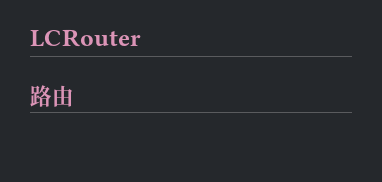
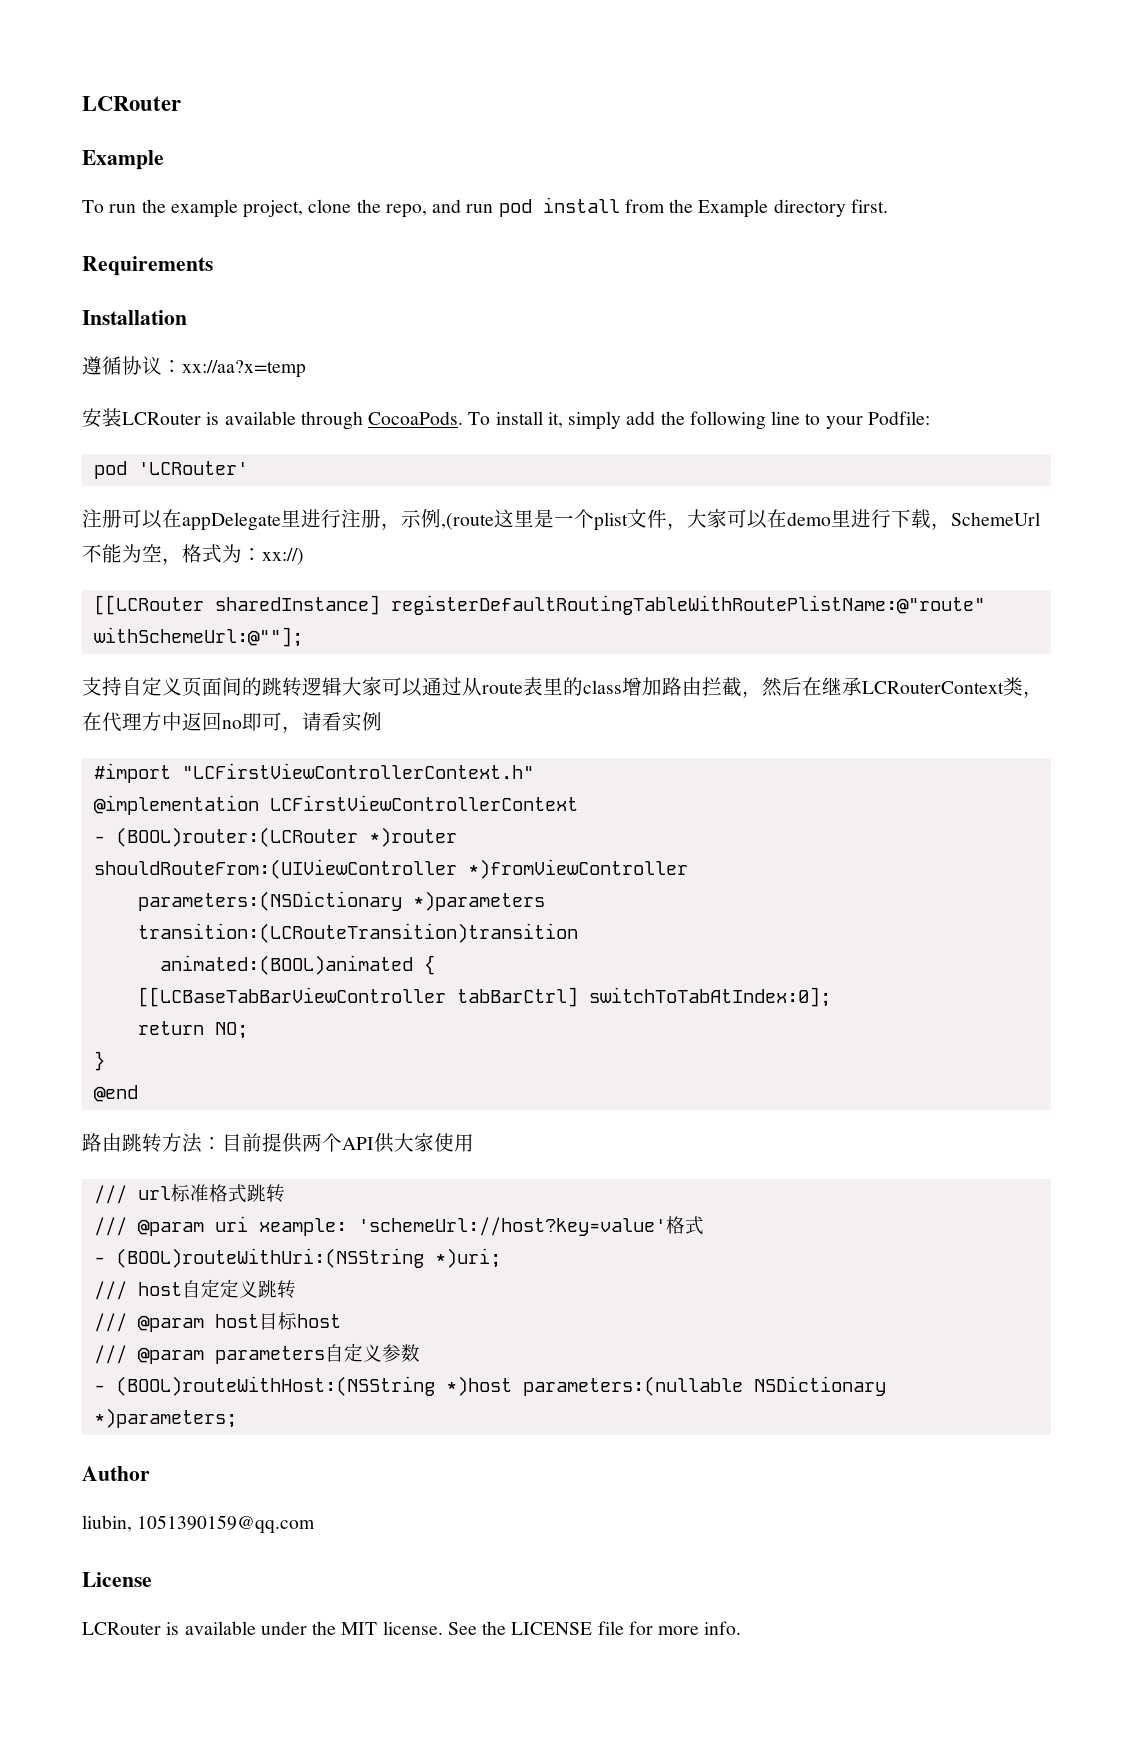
[30,85,74,107] 路由 -> [82,150,164,170] [82,197,888,218] [82,256,213,276] [82,310,187,325] [82,356,306,378] [82,408,930,430] [93,461,248,479] [82,509,1040,531] [82,544,304,565] [93,595,985,615] [93,627,303,647] [82,677,1043,698] [82,712,382,733] [93,763,534,783] [93,795,578,815] [93,827,457,847] [93,859,688,879] [137,891,545,911] [137,923,578,943] [159,955,435,975] [137,987,831,1007] [137,1021,248,1039] [93,1051,105,1071] [93,1085,138,1102] [82,1133,474,1153] [93,1184,285,1204] [93,1216,704,1236] [93,1248,501,1268] [93,1279,296,1300] [93,1312,341,1332] [93,1343,420,1364] [93,1376,886,1396] [93,1408,237,1428] [82,1466,150,1481] [82,1515,316,1534] [82,1572,152,1587] [82,1621,742,1635] Example // To run the example project, clone the repo, and run pod install from the Example directory first. // Requirements // Installation // 遵循协议：xx://aa?x=temp // 安装LCRouter is available through CocoaPods. To install it, simply add the following line to your Podfile: // pod 'LCRouter' // 注册可以在appDelegate里进行注册，示例,(route这里是一个plist文件，大家可以在demo里进行下载，SchemeUrl不能为空，格式为：xx://) // [[LCRouter sharedInstance] registerDefaultRoutingTableWithRoutePlistName:@"route" withSchemeUrl:@""]; // 支持自定义页面间的跳转逻辑大家可以通过从route表里的class增加路由拦截，然后在继承LCRouterContext类，在代理方中返回no即可，请看实例 // #import "LCFirstViewControllerContext.h" // @implementation LCFirstViewControllerContext // - (BOOL)router:(LCRouter *)router // shouldRouteFrom:(UIViewController *)fromViewController // parameters:(NSDictionary *)parameters // transition:(LCRouteTransition)transition // animated:(BOOL)animated { // [[LCBaseTabBarViewController tabBarCtrl] switchToTabAtIndex:0]; // return NO; // } // @end // 路由跳转方法：目前提供两个API供大家使用 // /// url标准格式跳转 // /// @param uri xeample: 'schemeUrl://host?key=value'格式 // - (BOOL)routeWithUri:(NSString *)uri; // /// host自定定义跳转 // /// @param host目标host // /// @param parameters自定义参数 // - (BOOL)routeWithHost:(NSString *)host parameters:(nullable NSDictionary *)parameters; // Author // liubin, 1051390159@qq.com // License // LCRouter is available under the MIT license. See the LICENSE file for more info.

